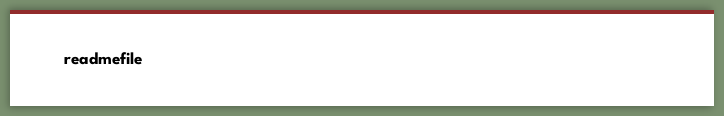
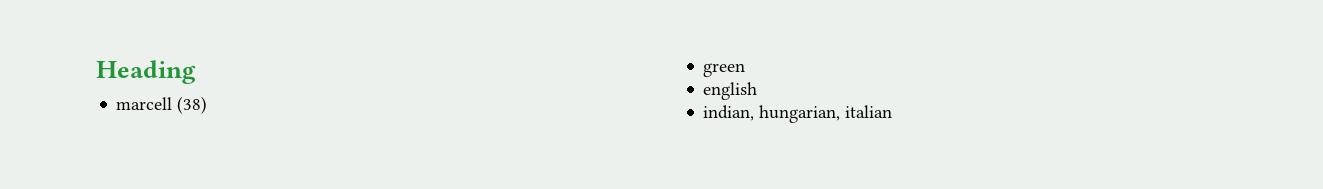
[64,52,142,65] readmefile -> [96,60,196,84] [116,96,208,114] [703,63,746,77] [703,82,758,100] [703,105,893,123] Heading // marcell (38) // green // english // indian, hungarian, italian

